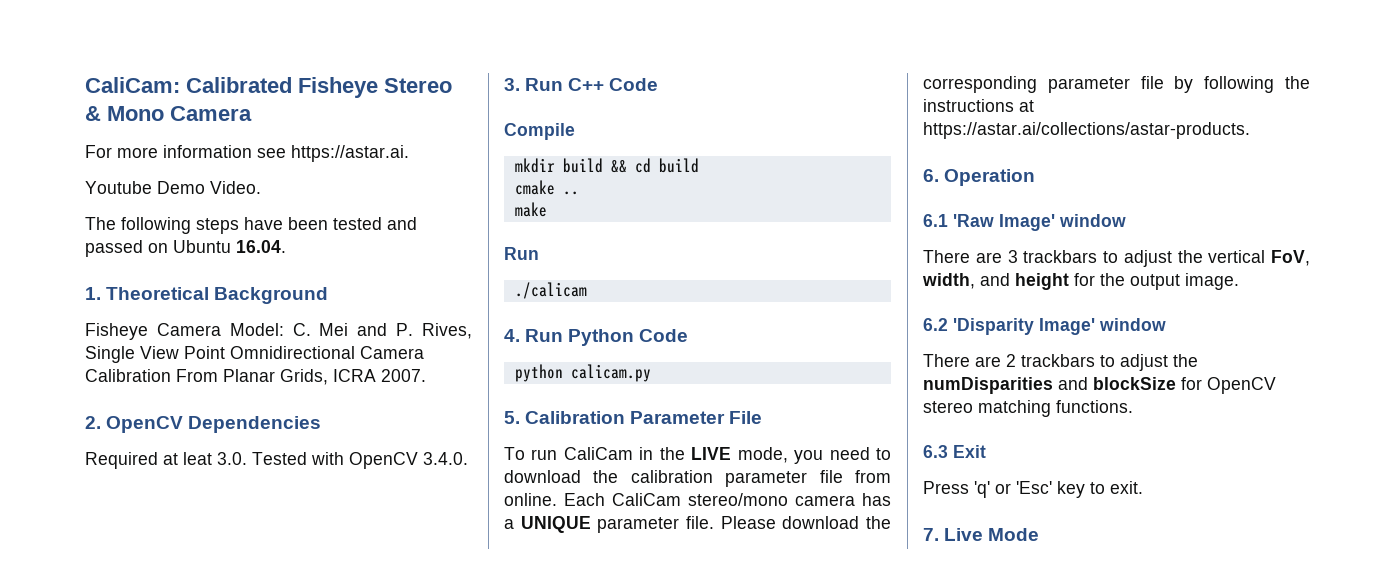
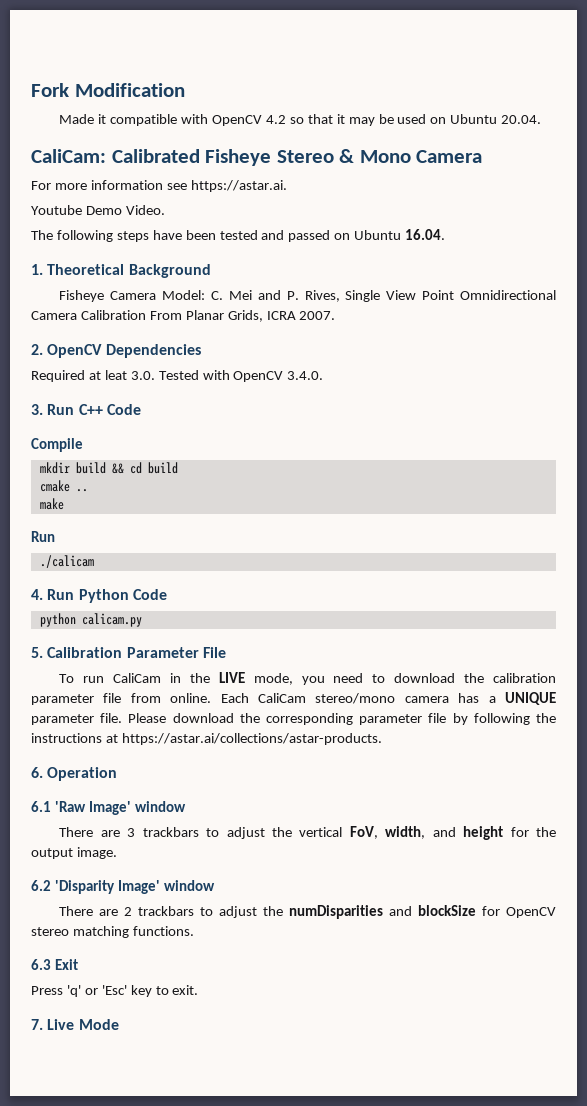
(85, 85) none -> [31,83,185,97] [59,114,542,126] Fork Modification // Made it compatible with OpenCV 4.2 so that it may be used on Ubuntu 20.04. //

